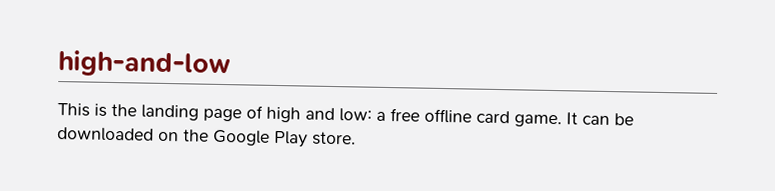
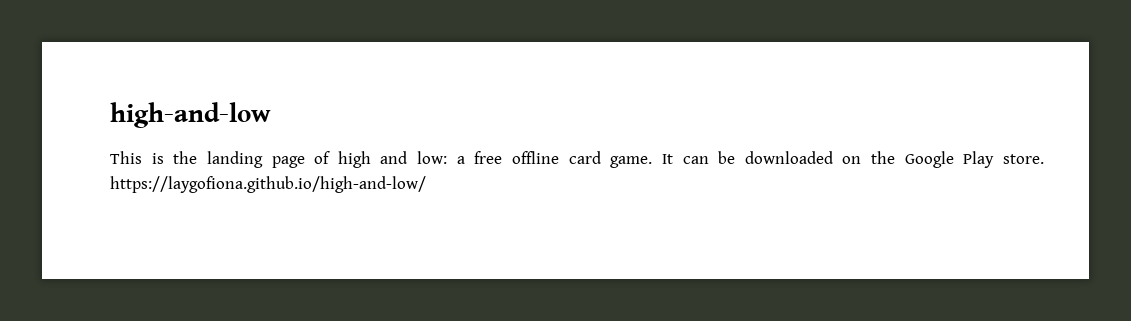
(356, 138) none -> [110,176,426,193] https://laygofiona.github.io/high-and-low/

